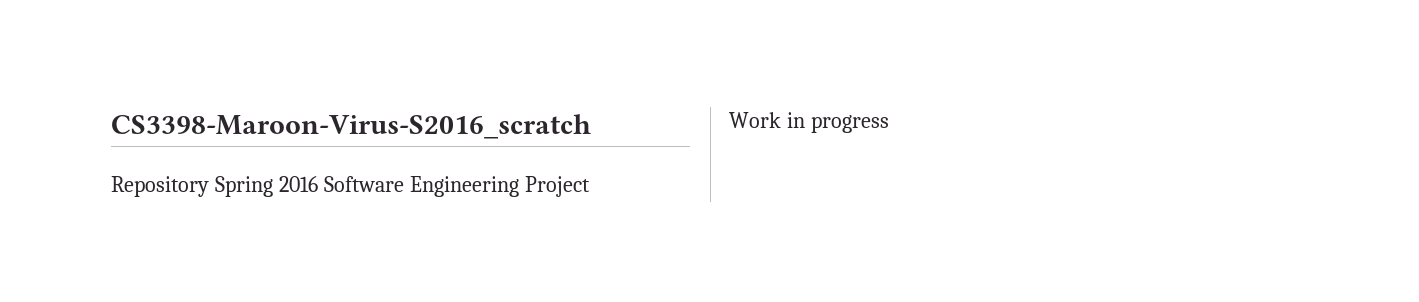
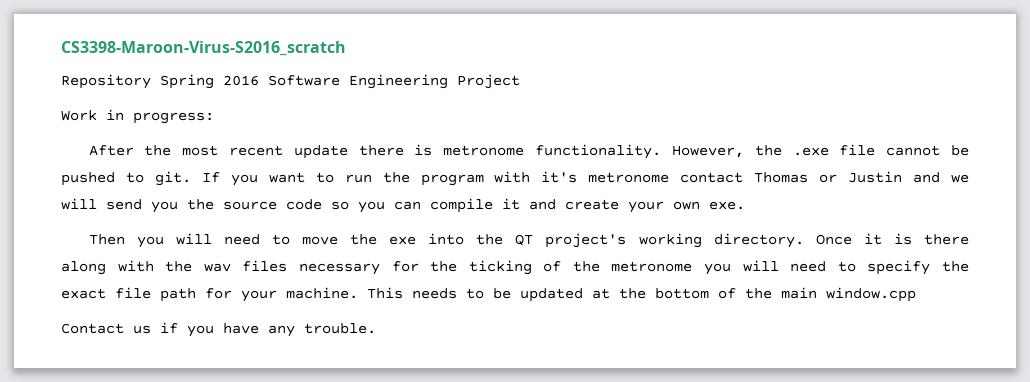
[810,115,889,133] progress -> [133,112,214,124] [88,144,970,159] [61,171,970,186] [61,198,745,213] [88,233,970,248] [61,260,970,275] [61,287,916,302] [61,322,376,337] progress: // After the most recent update there is metronome functionality. However, the .exe file cannot be pushed to git. If you want to run the program with it's metronome contact Thomas or Justin and we will send you the source code so you can compile it and create your own exe. // Then you will need to move the exe into the QT project's working directory. Once it is there along with the wav files necessary for the ticking of the metronome you will need to specify the exact file path for your machine. This needs to be updated at the bottom of the main window.cpp // Contact us if you have any trouble.

